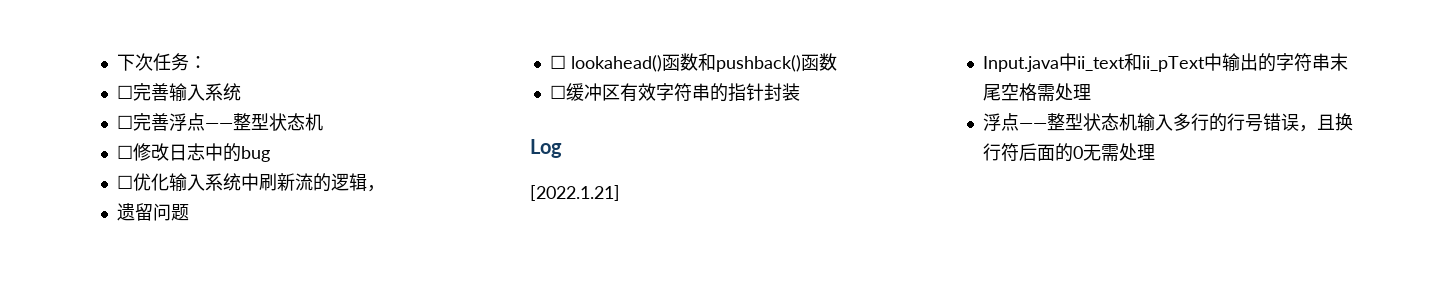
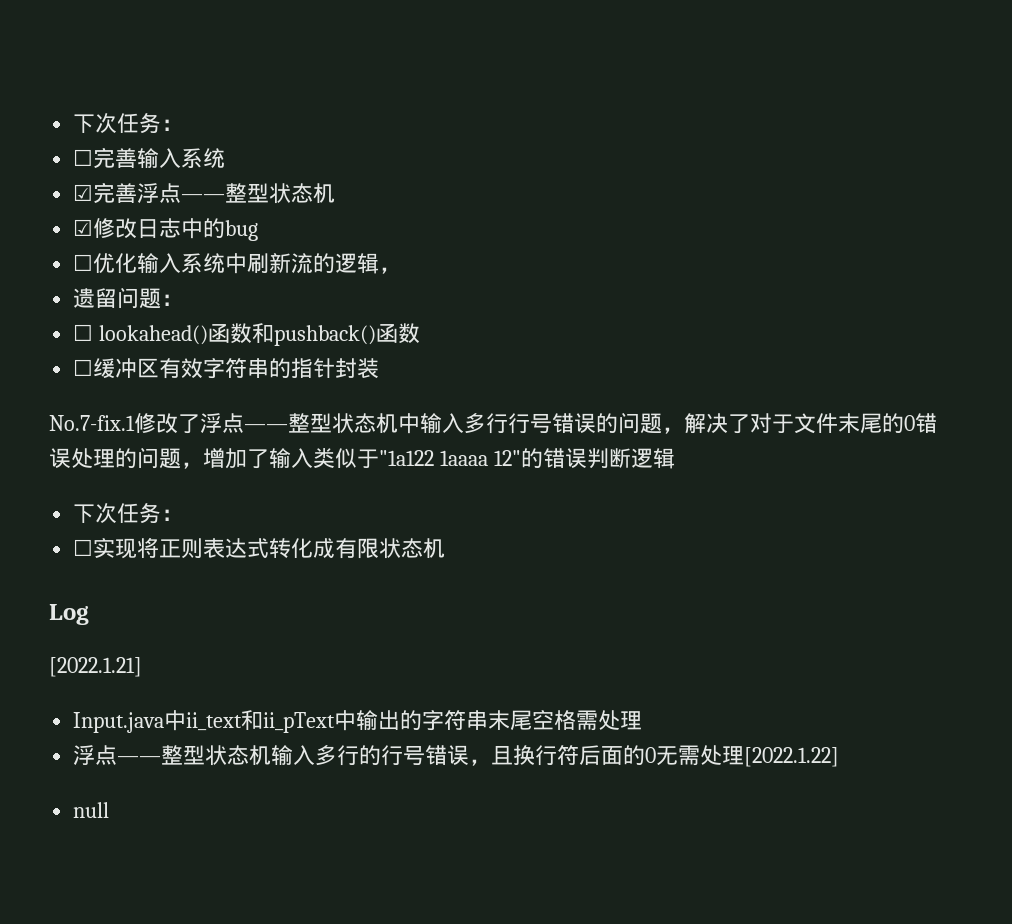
[116,115,133,129] ☐ -> [73,184,94,201] ☑
[116,145,133,159] ☐ -> [73,219,94,236] ☑
(189, 212) none -> [161,294,184,306] ：
(800, 92) none -> [49,412,937,434] [49,447,675,469] [73,503,184,524] [73,537,446,559] // No.7-fix.1修改了浮点——整型状态机中输入多行行号错误的问题，解决了对于文件末尾的0错误处理的问题，增加了输入类似于"1a122 1aaaa 12"的错误判断逻辑 // 下次任务： // ☐实现将正则表达式转化成有限状态机
(1155, 152) none -> [744,747,840,767] [73,802,110,818] [2022.1.22] // null

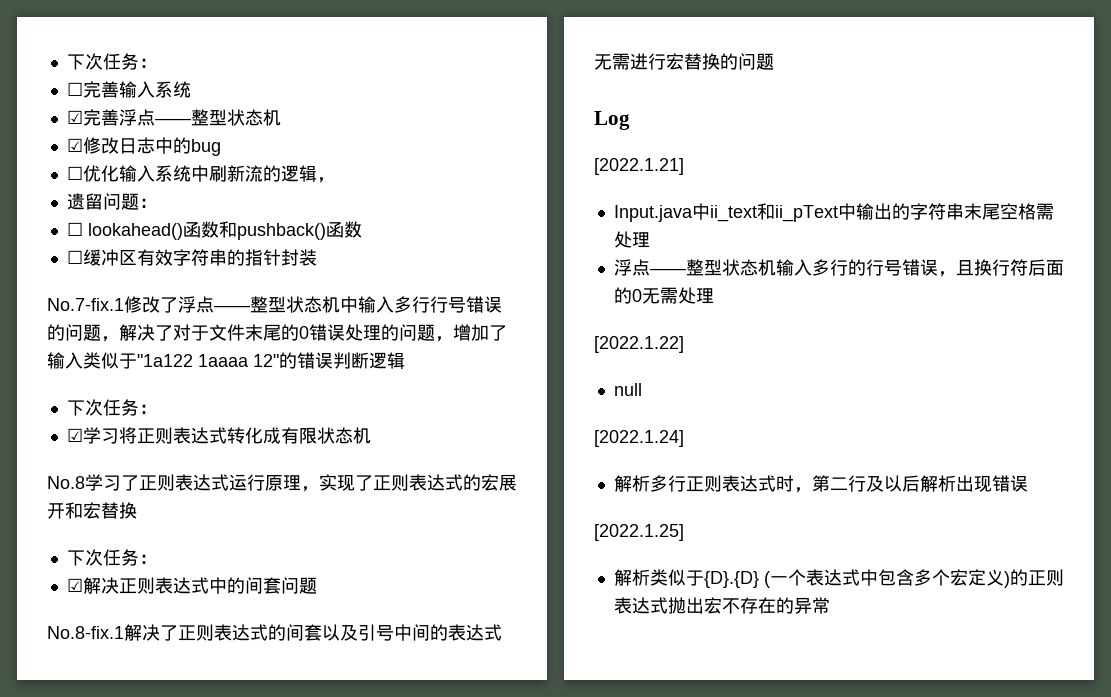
[73,538,138,559] ☐实现 -> [66,427,119,444] ☑学习
(446, 548) none -> [47,474,517,492] [47,502,137,519] [66,549,157,566] [66,577,317,594] [47,624,502,641] [594,53,774,70] // No.8学习了正则表达式运行原理，实现了正则表达式的宏展开和宏替换 // 下次任务： // ☑解决正则表达式中的间套问题 // No.8-fix.1解决了正则表达式的间套以及引号中间的表达式无需进行宏替换的问题
(745, 755) none -> (714, 296) //
(110, 810) none -> [594,430,684,447] [613,475,1028,493] [594,524,684,541] [613,569,1064,588] [613,597,830,614] // [2022.1.24] // 解析多行正则表达式时，第二行及以后解析出现错误 // [2022.1.25] // 解析类似于{D}.{D} (一个表达式中包含多个宏定义)的正则表达式抛出宏不存在的异常

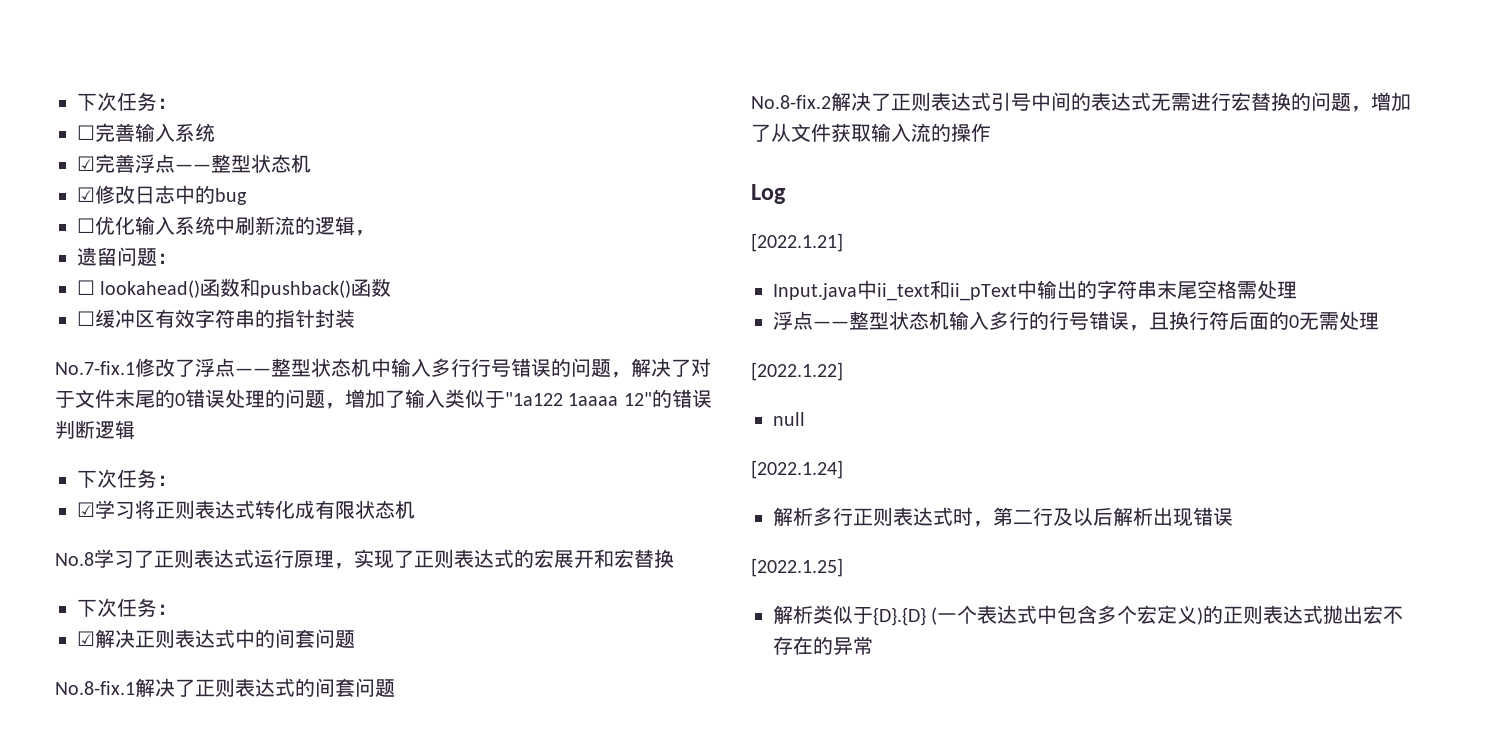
[322,624,358,641] 以及 -> [355,678,395,697] [751,92,991,111] 问题 // No.8-fix.2解决了正则表达式
(774, 61) none -> [1351,92,1411,112] [751,123,991,142] ，增加了从文件获取输入流的操作

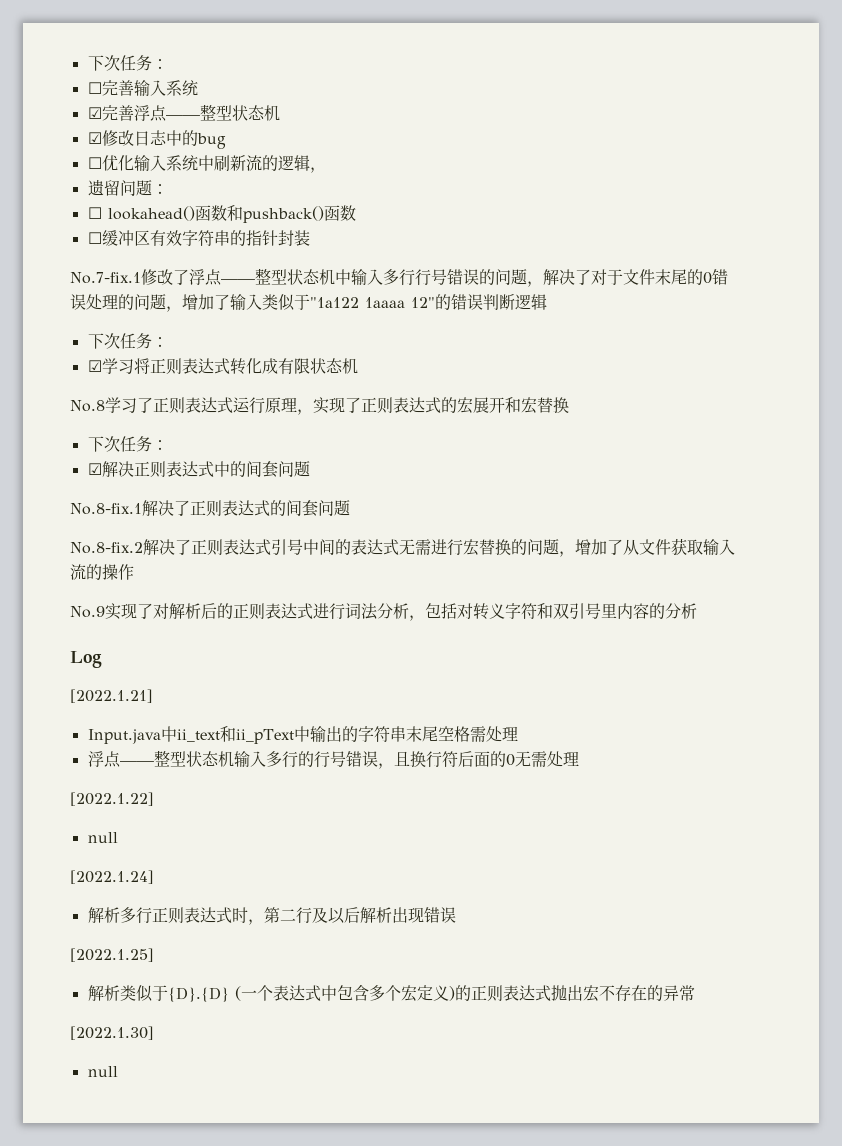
(991, 132) none -> [70,603,697,621] // No.9实现了对解析后的正则表达式进行词法分析，包括对转义字符和双引号里内容的分析
(873, 645) none -> [70,1026,154,1040] [87,1066,118,1077] // [2022.1.30] // null

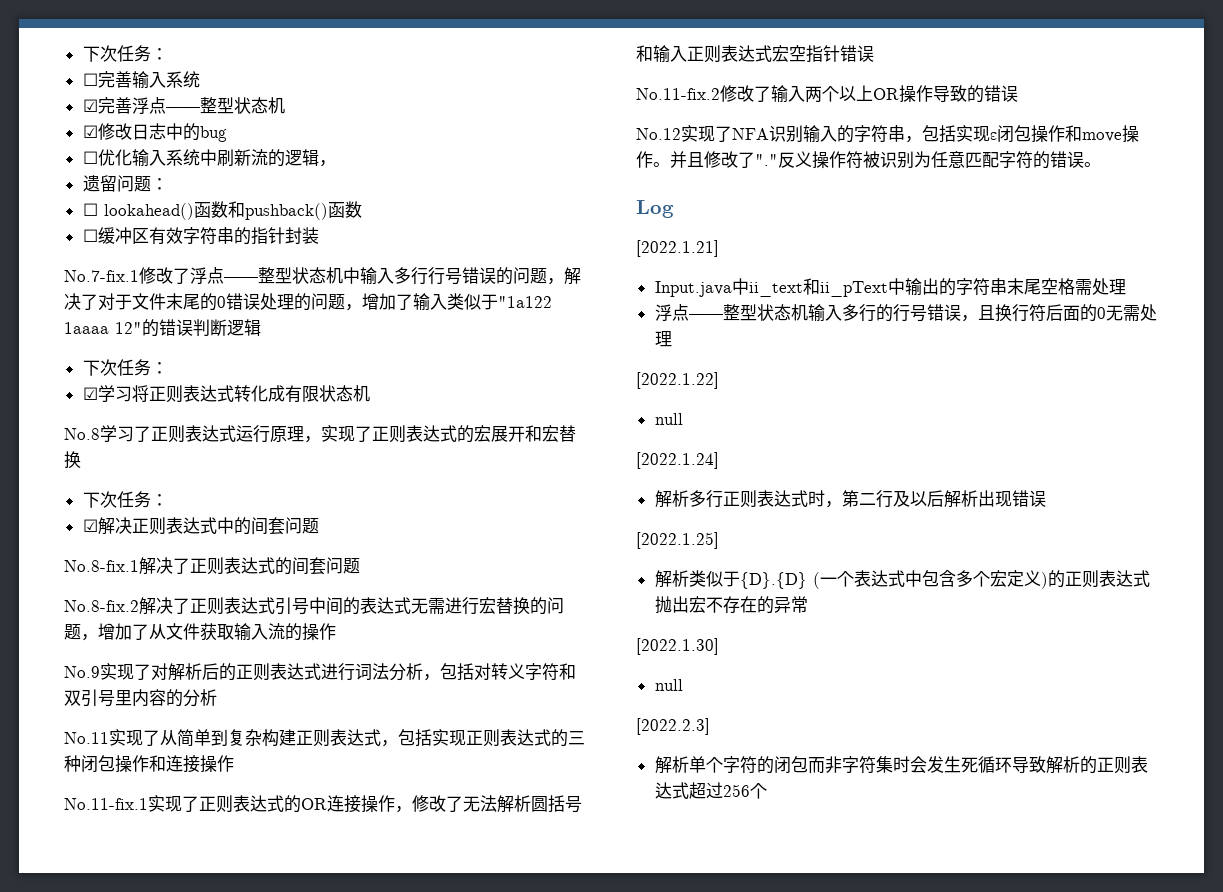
(697, 611) none -> [64,729,585,747] [64,755,234,773] [64,795,582,813] [636,45,874,63] [636,85,1018,103] [636,125,1139,143] [636,151,1101,169] // No.11实现了从简单到复杂构建正则表达式，包括实现正则表达式的三种闭包操作和连接操作 // No.11-fix.1实现了正则表达式的OR连接操作，修改了无法解析圆括号和输入正则表达式宏空指针错误 // No.11-fix.2修改了输入两个以上OR操作导致的错误 // No.12实现了NFA识别输入的字符串，包括实现ε闭包操作和move操作。并且修改了"."反义操作符被识别为任意匹配字符的错误。
(118, 1071) none -> [636,718,710,735] [654,756,1148,774] [654,782,767,799] // [2022.2.3] // 解析单个字符的闭包而非字符集时会发生死循环导致解析的正则表达式超过256个

